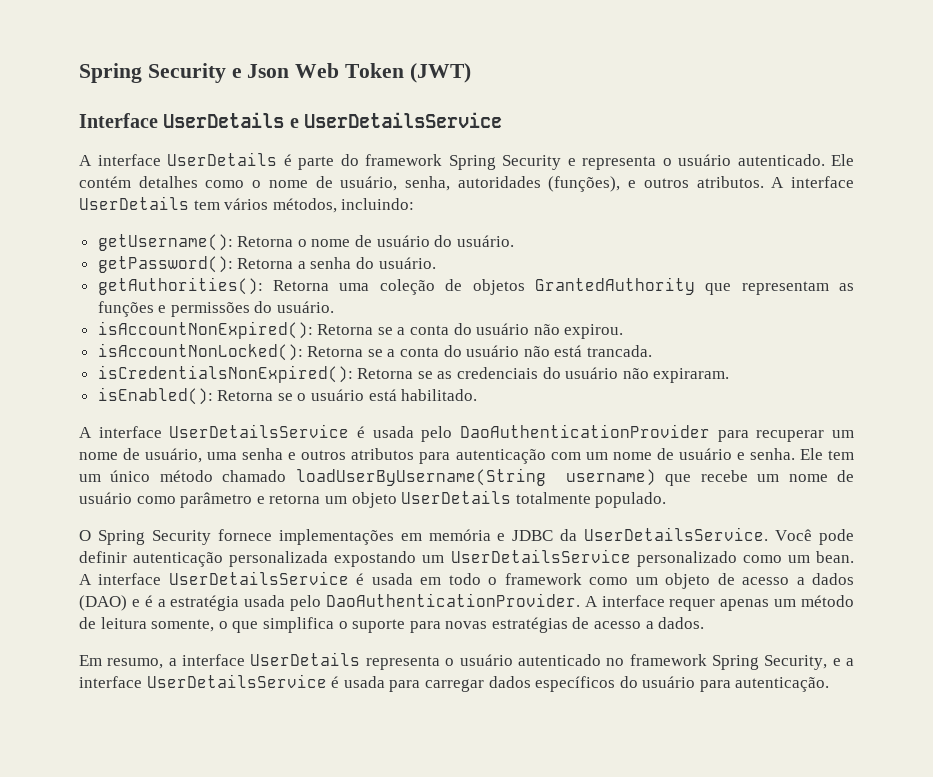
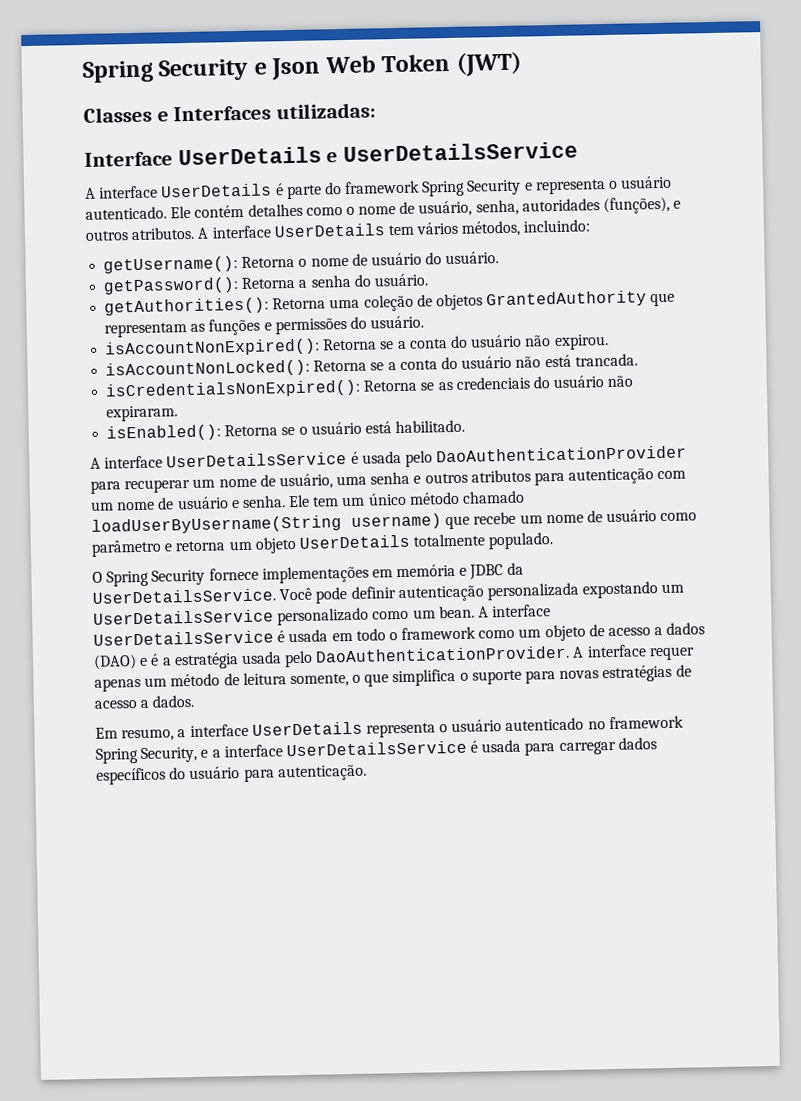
(471, 73) none -> [83,102,377,123] // Classes e Interfaces utilizadas:

